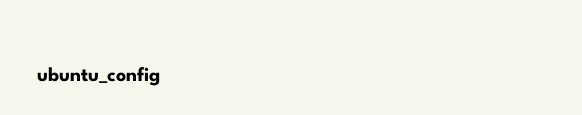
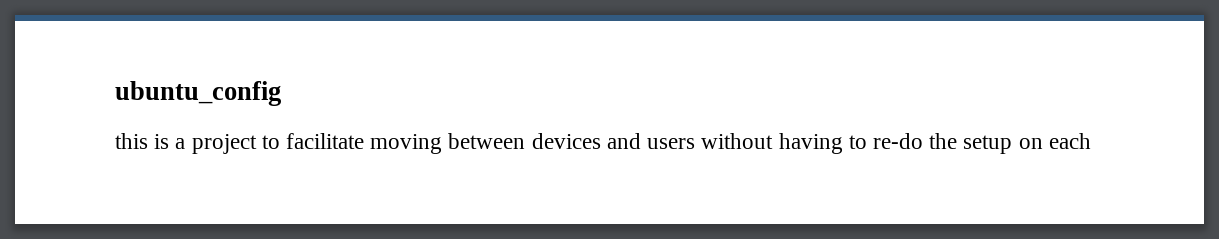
(160, 76) none -> [115,133,1091,154] // this is a project to facilitate moving between devices and users without having to re-do the setup on each

